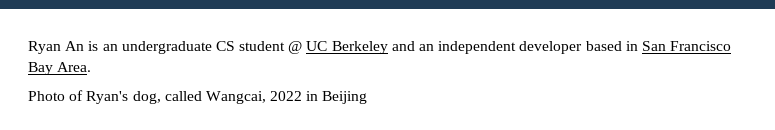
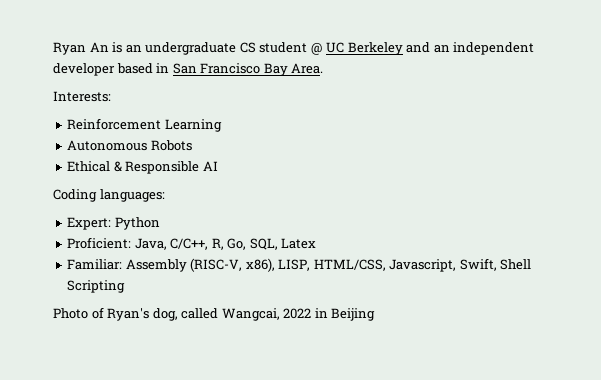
(92, 67) none -> [53,91,111,102] [67,118,222,132] [67,140,192,151] [67,161,218,174] [53,189,165,202] [67,217,160,230] [67,237,317,250] [67,258,532,272] [67,280,126,293] // Interests: // Reinforcement Learning // Autonomous Robots // Ethical & Responsible AI // Coding languages: // Expert: Python // Proficient: Java, C/C++, R, Go, SQL, Latex // Familiar: Assembly (RISC-V, x86), LISP, HTML/CSS, Javascript, Swift, Shell Scripting

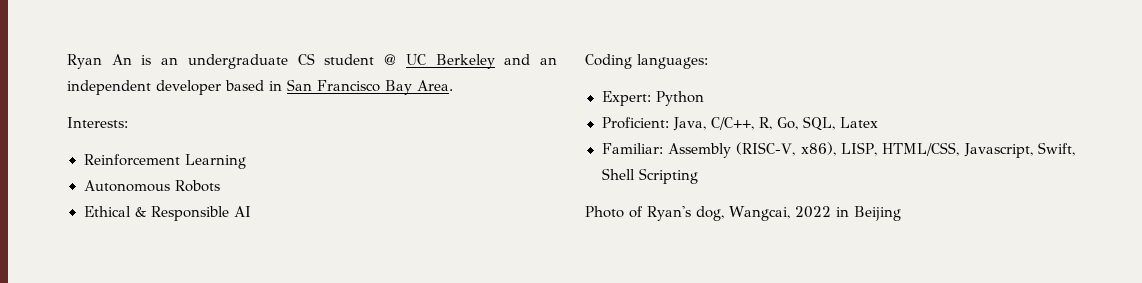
[181,308,219,319] called -> (724, 213) none

